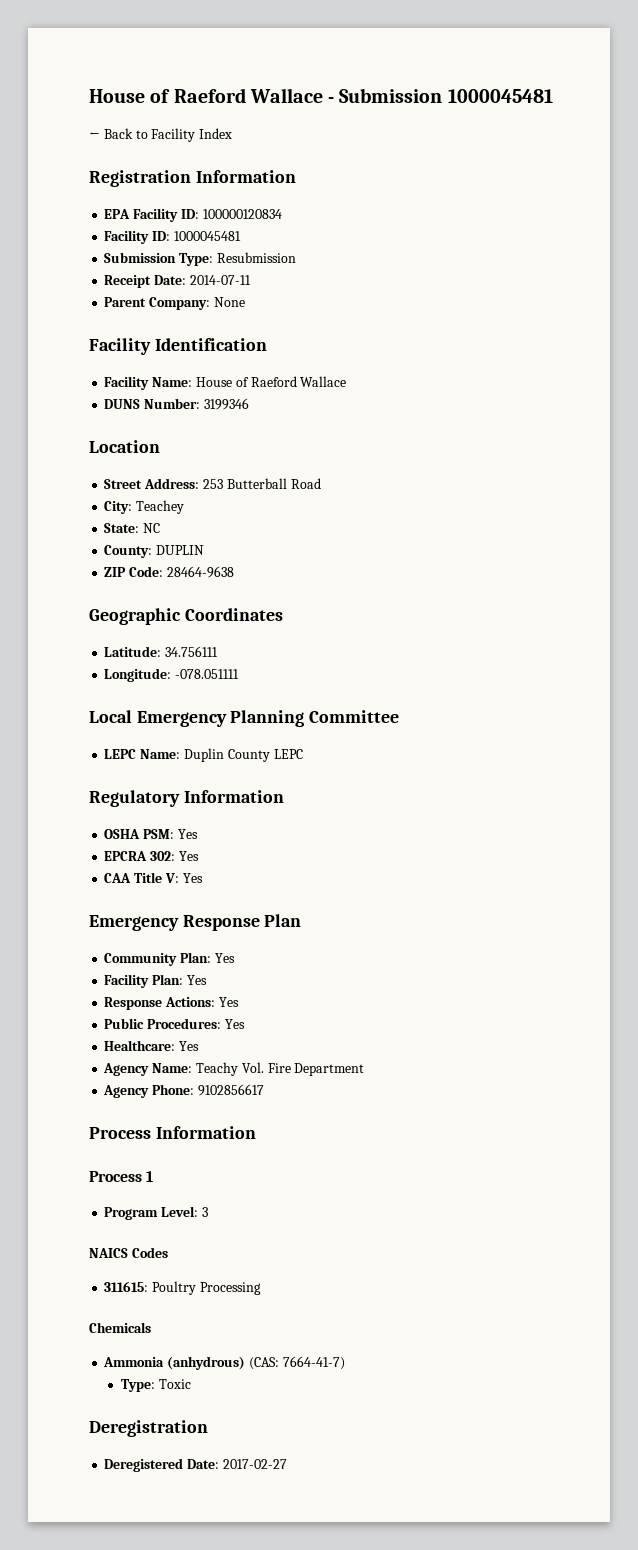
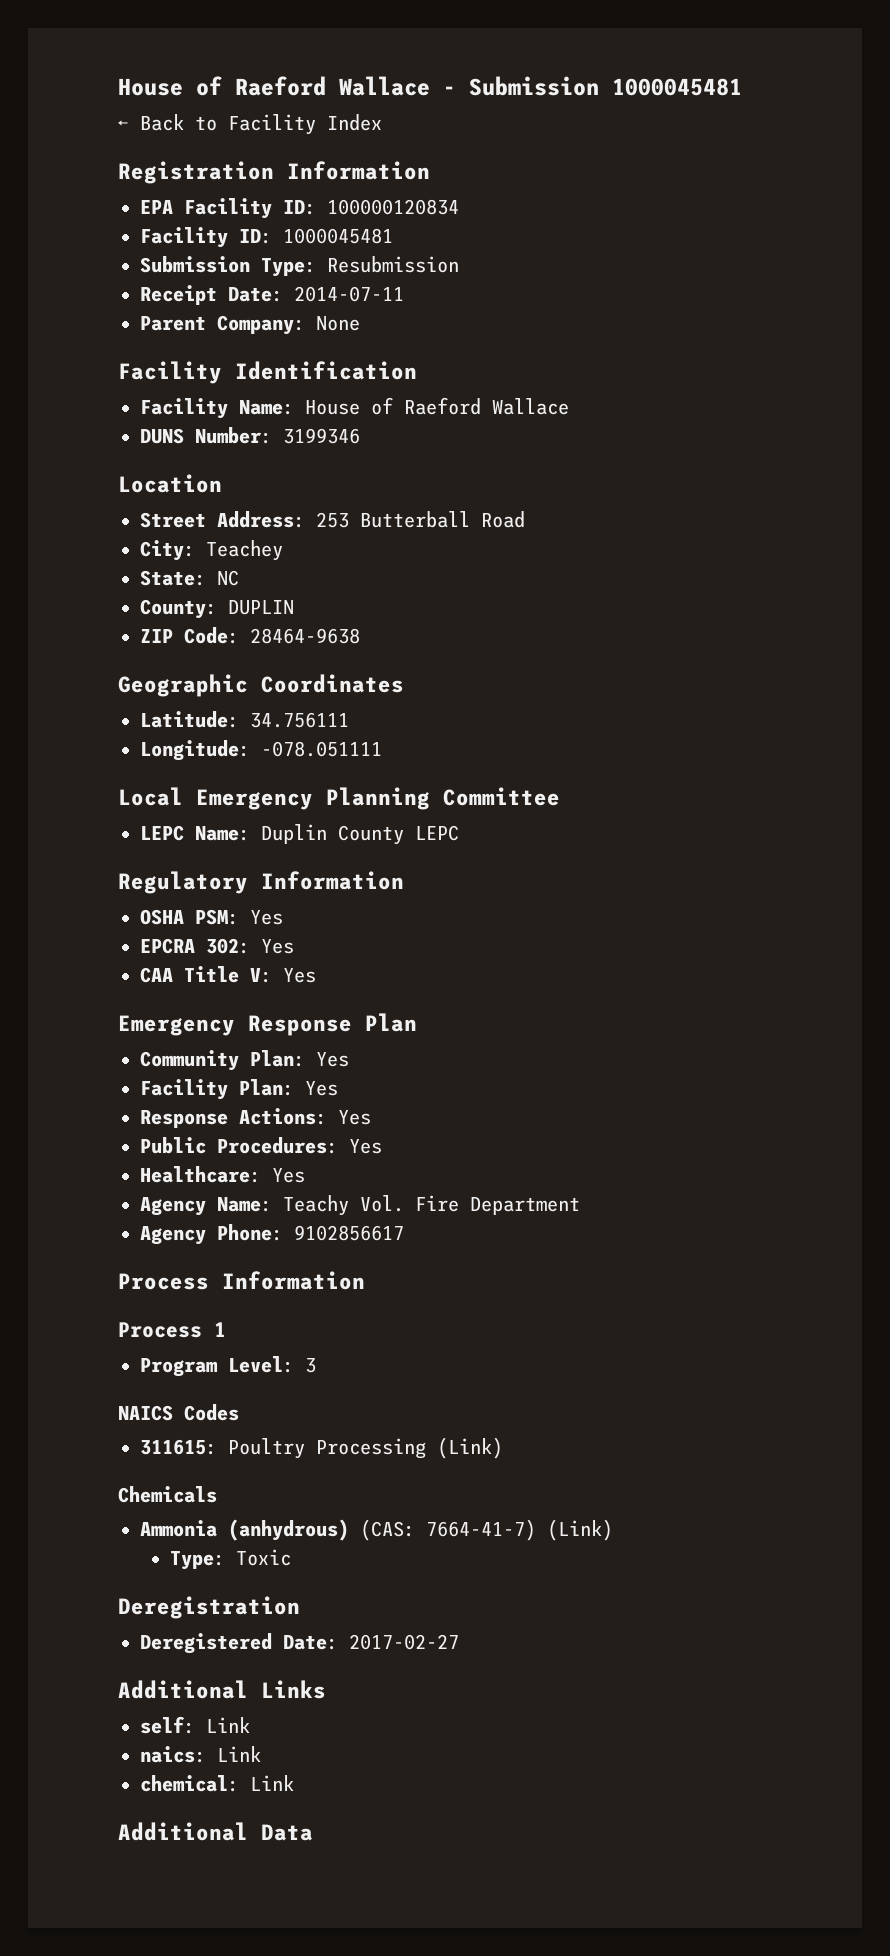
(261, 1288) none -> [437,1437,503,1459] (Link)
(345, 1363) none -> [547,1519,613,1541] (Link)
(287, 1464) none -> [118,1680,326,1699] [140,1716,250,1734] [140,1746,261,1763] [140,1775,294,1792] [118,1822,313,1841] // Additional Links // self: Link // naics: Link // chemical: Link // Additional Data

